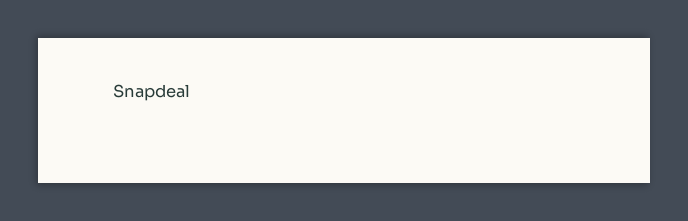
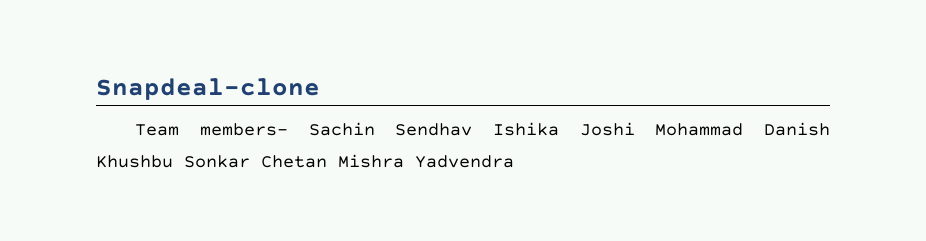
[113,84,190,101] Snapdeal -> [96,78,320,100] [135,122,831,136] [96,154,514,168] Snapdeal-clone // Team members- Sachin Sendhav Ishika Joshi Mohammad Danish Khushbu Sonkar Chetan Mishra Yadvendra

